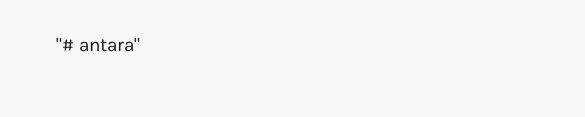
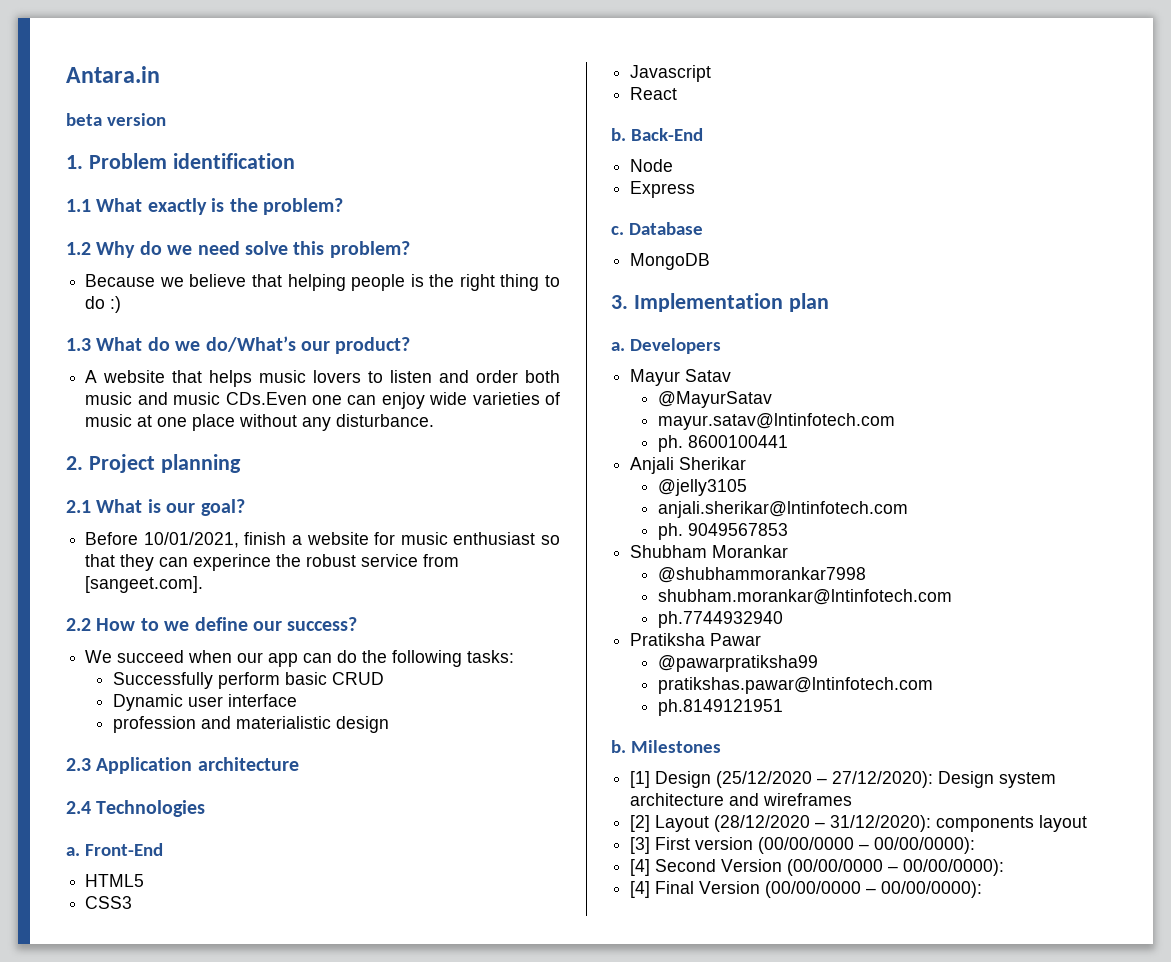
[56,38,141,52] "# antara" -> [66,66,160,83] [66,113,166,126] [66,153,295,169] [66,198,343,215] [66,241,410,258] [85,274,560,291] [85,296,122,313] [66,336,411,354] [85,370,561,387] [85,392,560,409] [85,414,435,431] [66,454,241,473] [66,499,245,516] [85,532,560,548] [85,554,460,571] [85,576,204,593] [66,617,358,631] [85,650,515,667] [112,672,384,689] [112,694,297,711] [112,716,389,733] [66,757,299,774] [66,800,206,817] [66,843,163,856] [85,874,145,887] [85,896,133,909] [630,65,712,82] [630,87,678,100] [611,128,703,141] [630,159,674,172] [630,181,696,198] [611,222,703,235] [630,253,711,270] [611,293,829,312] [611,338,721,354] [630,369,732,386] [657,391,772,408] [657,413,895,430] [657,435,788,452] [630,457,747,474] [657,479,747,496] [657,501,908,518] [657,523,788,540] [630,545,789,558] [657,567,866,583] [657,589,952,605] [657,611,783,628] [630,633,762,646] [657,655,818,672] [657,677,933,694] [657,699,783,716] [611,740,721,753] [630,771,1057,788] [630,793,853,806] [630,815,1088,832] [630,837,976,854] [630,859,1005,876] [630,881,983,898] Antara.in // beta version // 1. Problem identification // 1.1 What exactly is the problem? // 1.2 Why do we need solve this problem? // Because we believe that helping people is the right thing to do :) // 1.3 What do we do/What’s our product? // A website that helps music lovers to listen and order both music and music CDs.Even one can enjoy wide varieties of music at one place without any disturbance. // 2. Project planning // 2.1 What is our goal? // Before 10/01/2021, finish a website for music enthusiast so that they can experince the robust service from [sangeet.com]. // 2.2 How to we define our success? // We succeed when our app can do the following tasks: // Successfully perform basic CRUD // Dynamic user interface // profession and materialistic design // 2.3 Application architecture // 2.4 Technologies // a. Front-End // HTML5 // CSS3 // Javascript // React // b. Back-End // Node // Express // c. Database // MongoDB // 3. Implementation plan // a. Developers // Mayur Satav // @MayurSatav // mayur.satav@lntinfotech.com // ph. 8600100441 // Anjali Sherikar // @jelly3105 // anjali.sherikar@lntinfotech.com // ph. 9049567853 // Shubham Morankar // @shubhammorankar7998 // shubham.morankar@lntinfotech.com // ph.7744932940 // Pratiksha Pawar // @pawarpratiksha99 // pratikshas.pawar@lntinfotech.com // ph.8149121951 // b. Milestones // [1] Design (25/12/2020 – 27/12/2020): Design system architecture and wireframes // [2] Layout (28/12/2020 – 31/12/2020): components layout // [3] First version (00/00/0000 – 00/00/0000): // [4] Second Version (00/00/0000 – 00/00/0000): // [4] Final Version (00/00/0000 – 00/00/0000):

